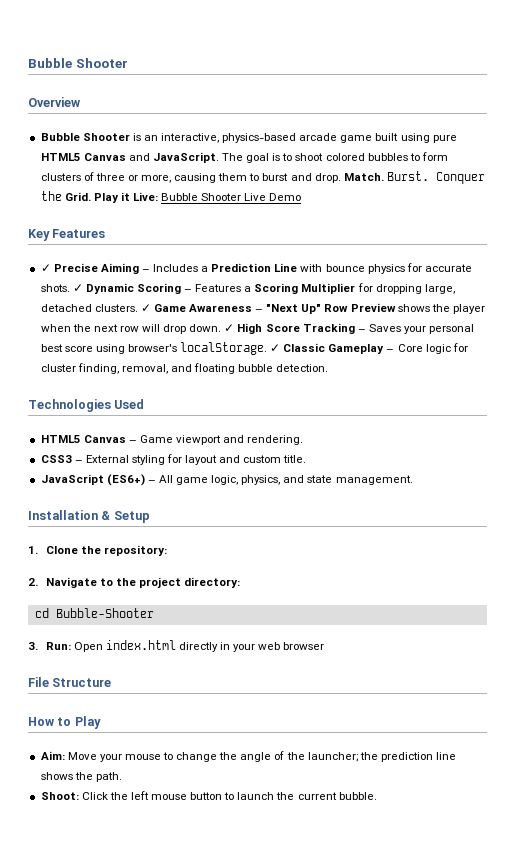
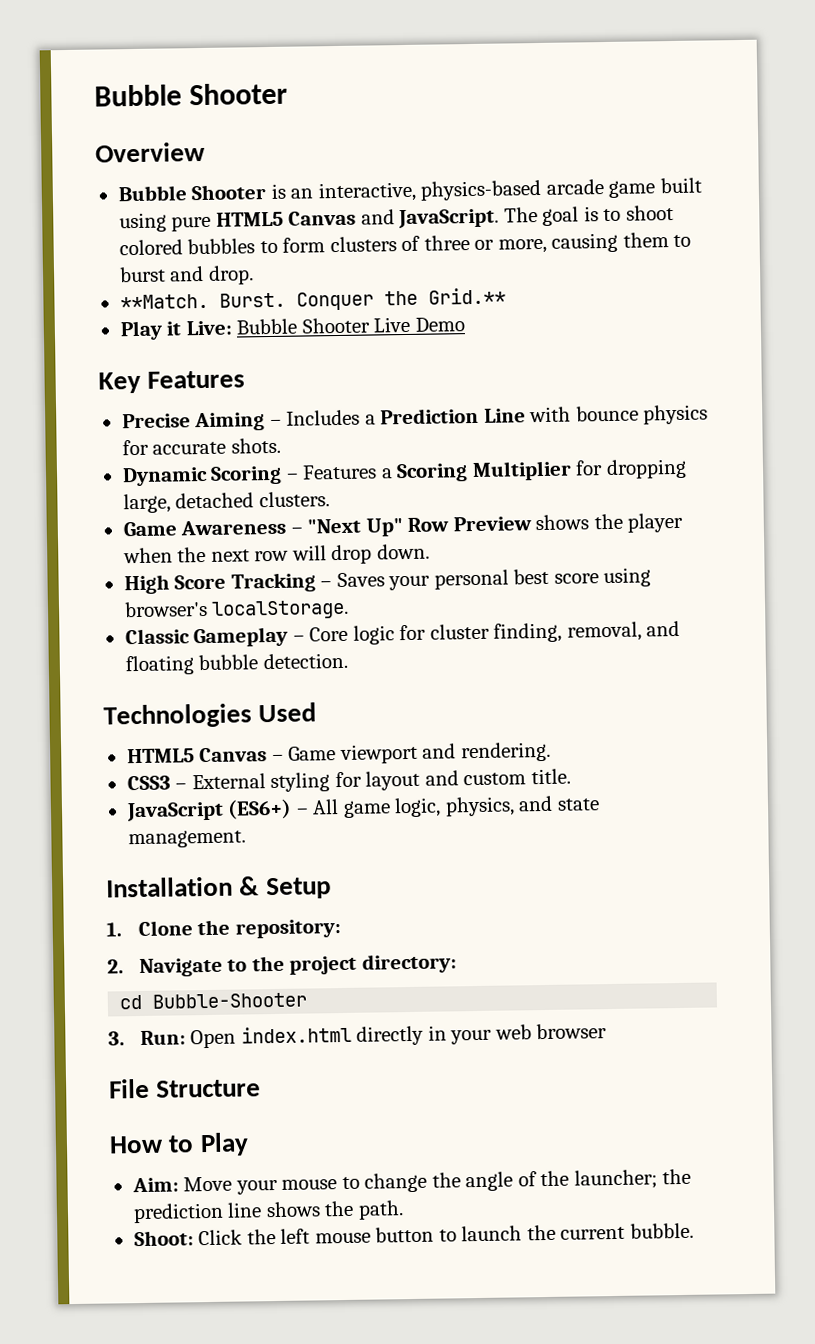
[343,173,384,181] Match. -> [119,293,209,310] // **Match.
[64,192,91,201] Grid. -> [427,287,506,305] Grid.** //
[40,264,51,272] ✓ -> (246, 379) none
[72,284,83,292] ✓ -> (281, 445) //
[140,304,151,312] ✓ -> (330, 499) //
[224,324,235,332] ✓ -> (430, 551) //
[270,344,281,352] ✓ -> (350, 609) //

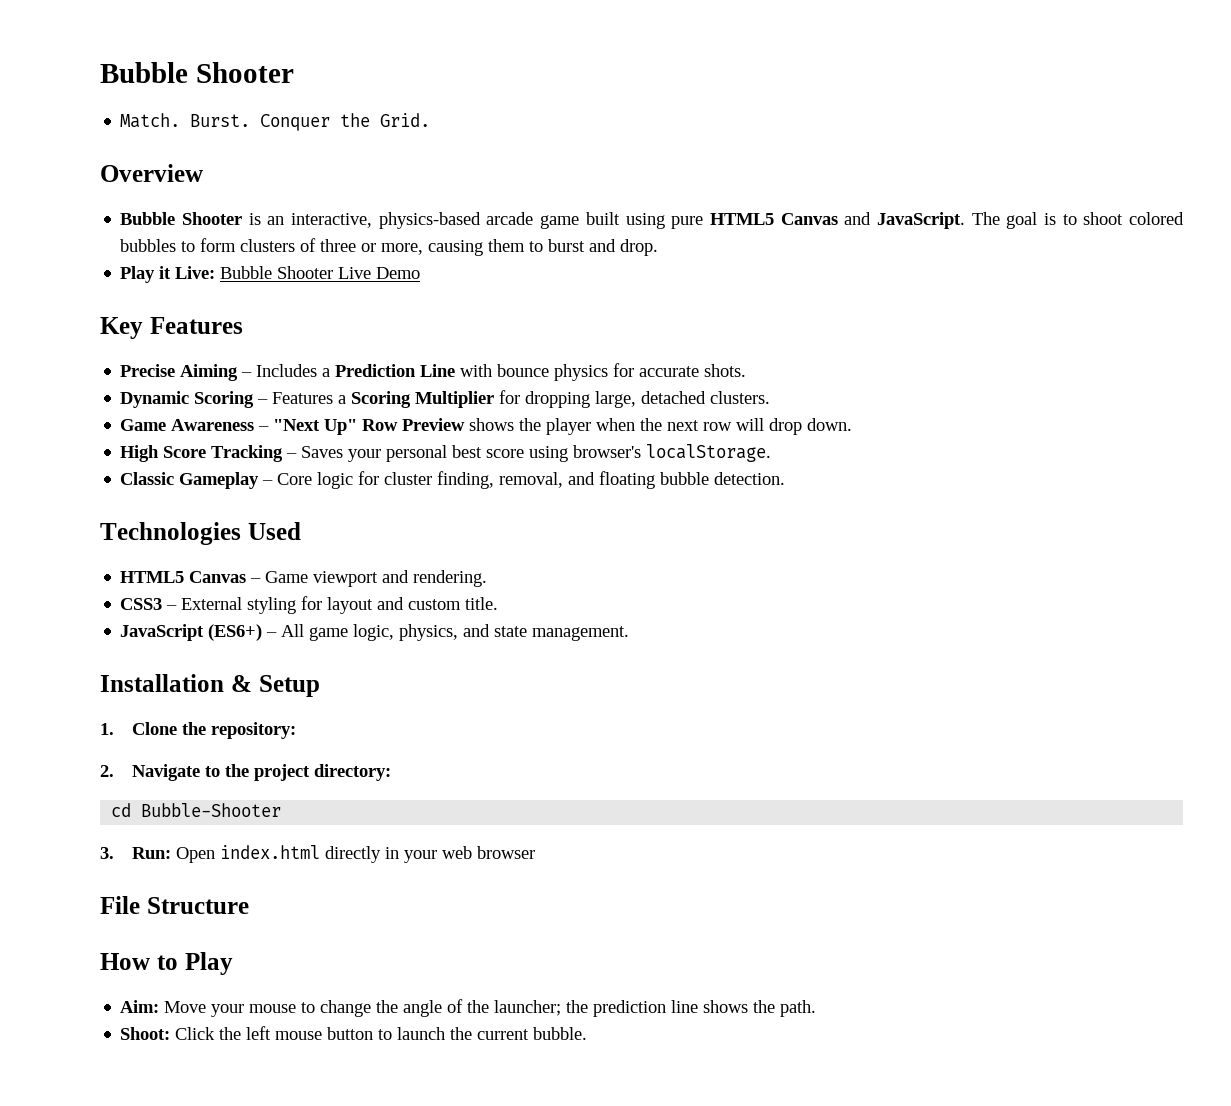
[94,82,289,107] Bubble Shooter -> [100,62,294,83] [120,113,431,131] Bubble Shooter // Match. Burst. Conquer the Grid.
[119,287,506,311] // **Match. Burst. Conquer the Grid.** -> (659, 247) none

